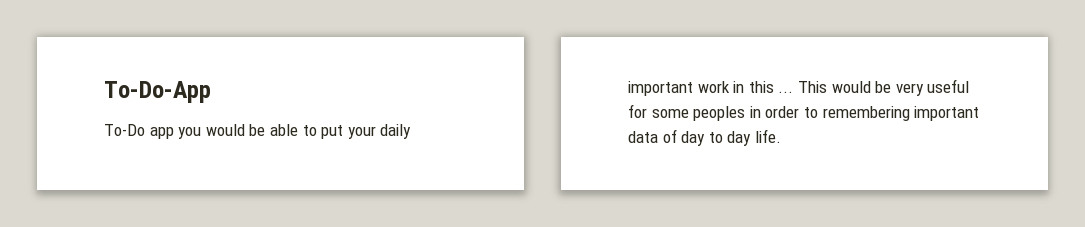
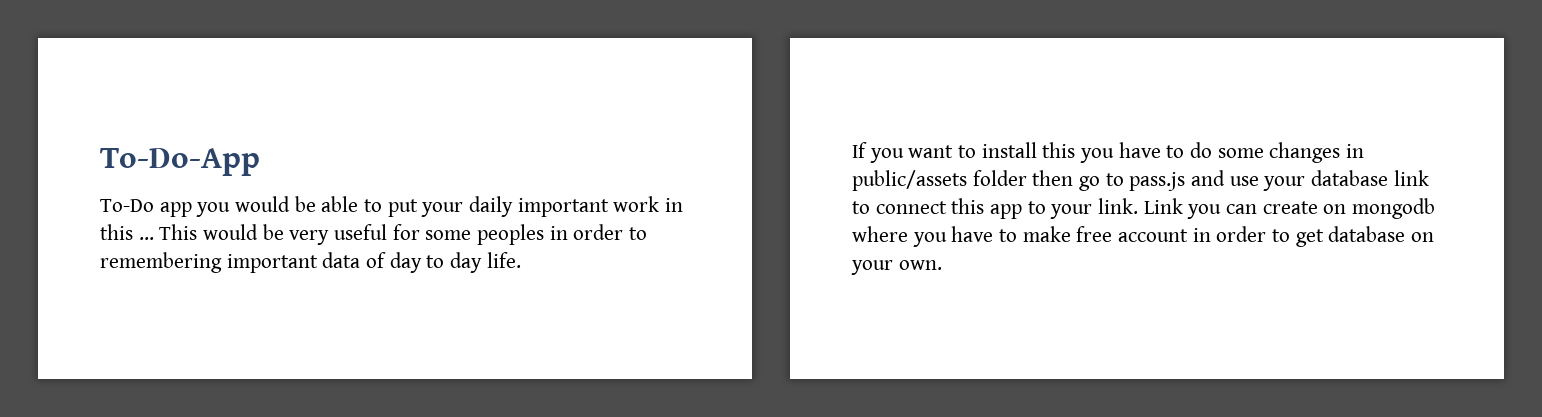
(781, 136) none -> [852,142,1365,163] [852,170,1429,191] [852,198,1436,219] [852,226,1435,247] [851,260,942,275] // If you want to install this you have to do some changes in public/assets folder then go to pass.js and use your database link to connect this app to your link. Link you can create on mongodb where you have to make free account in order to get database on your own.

